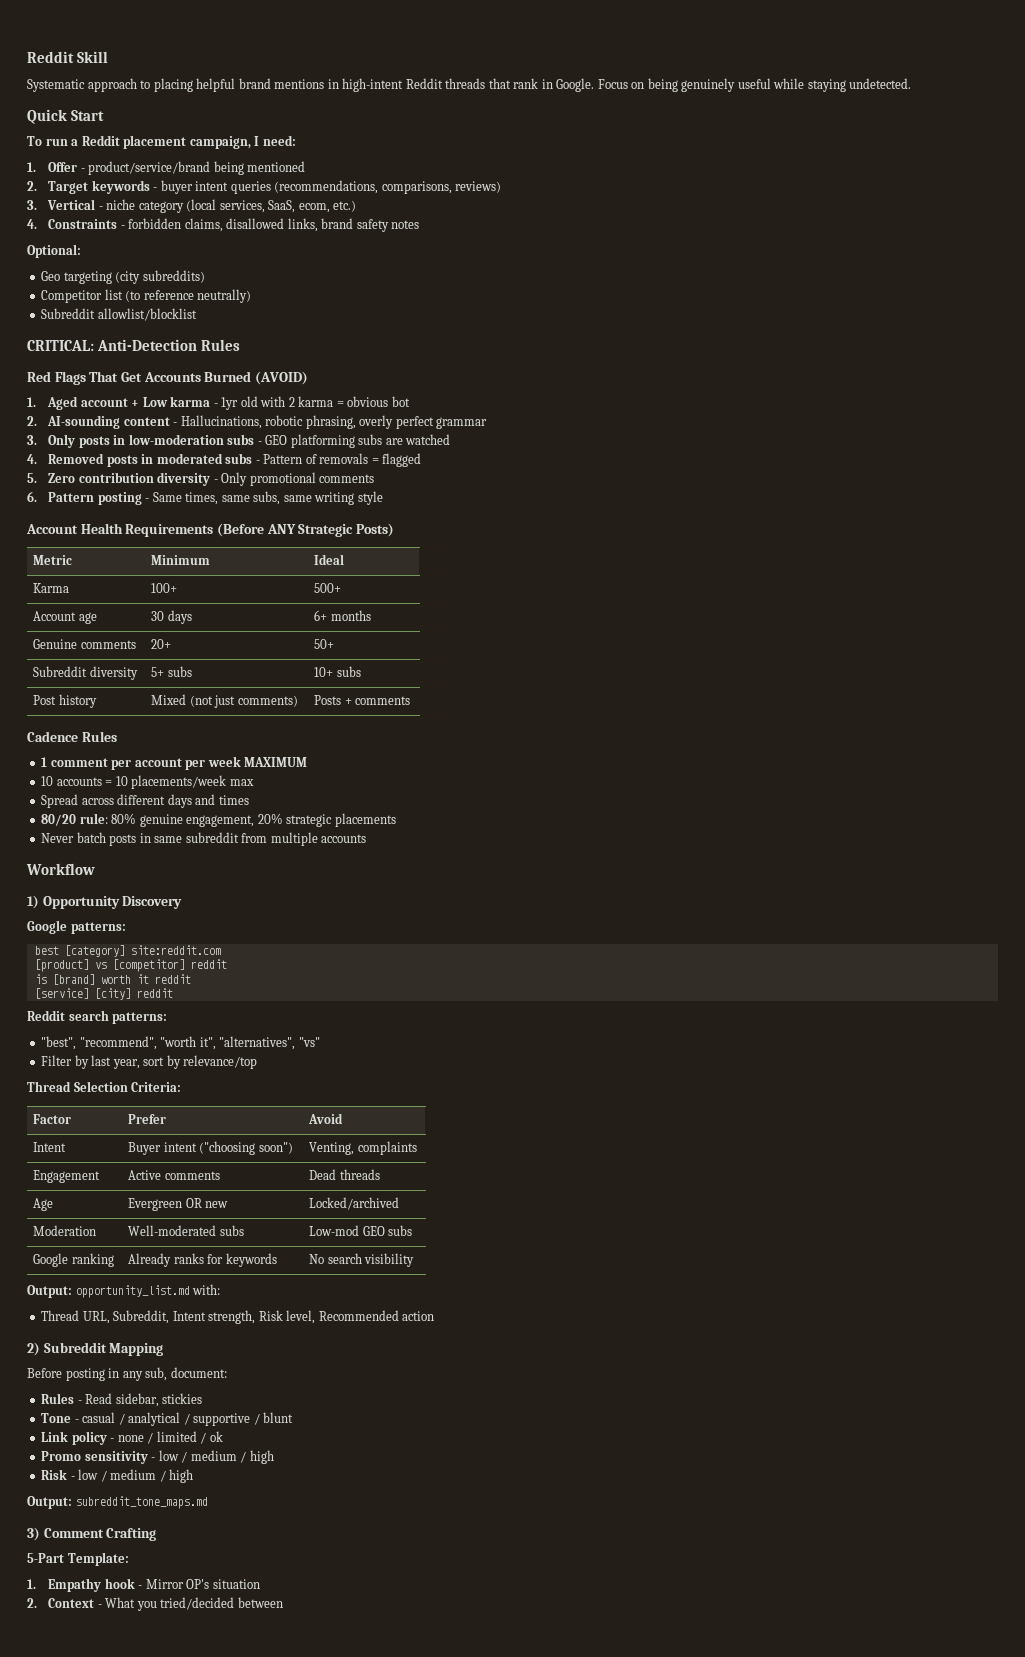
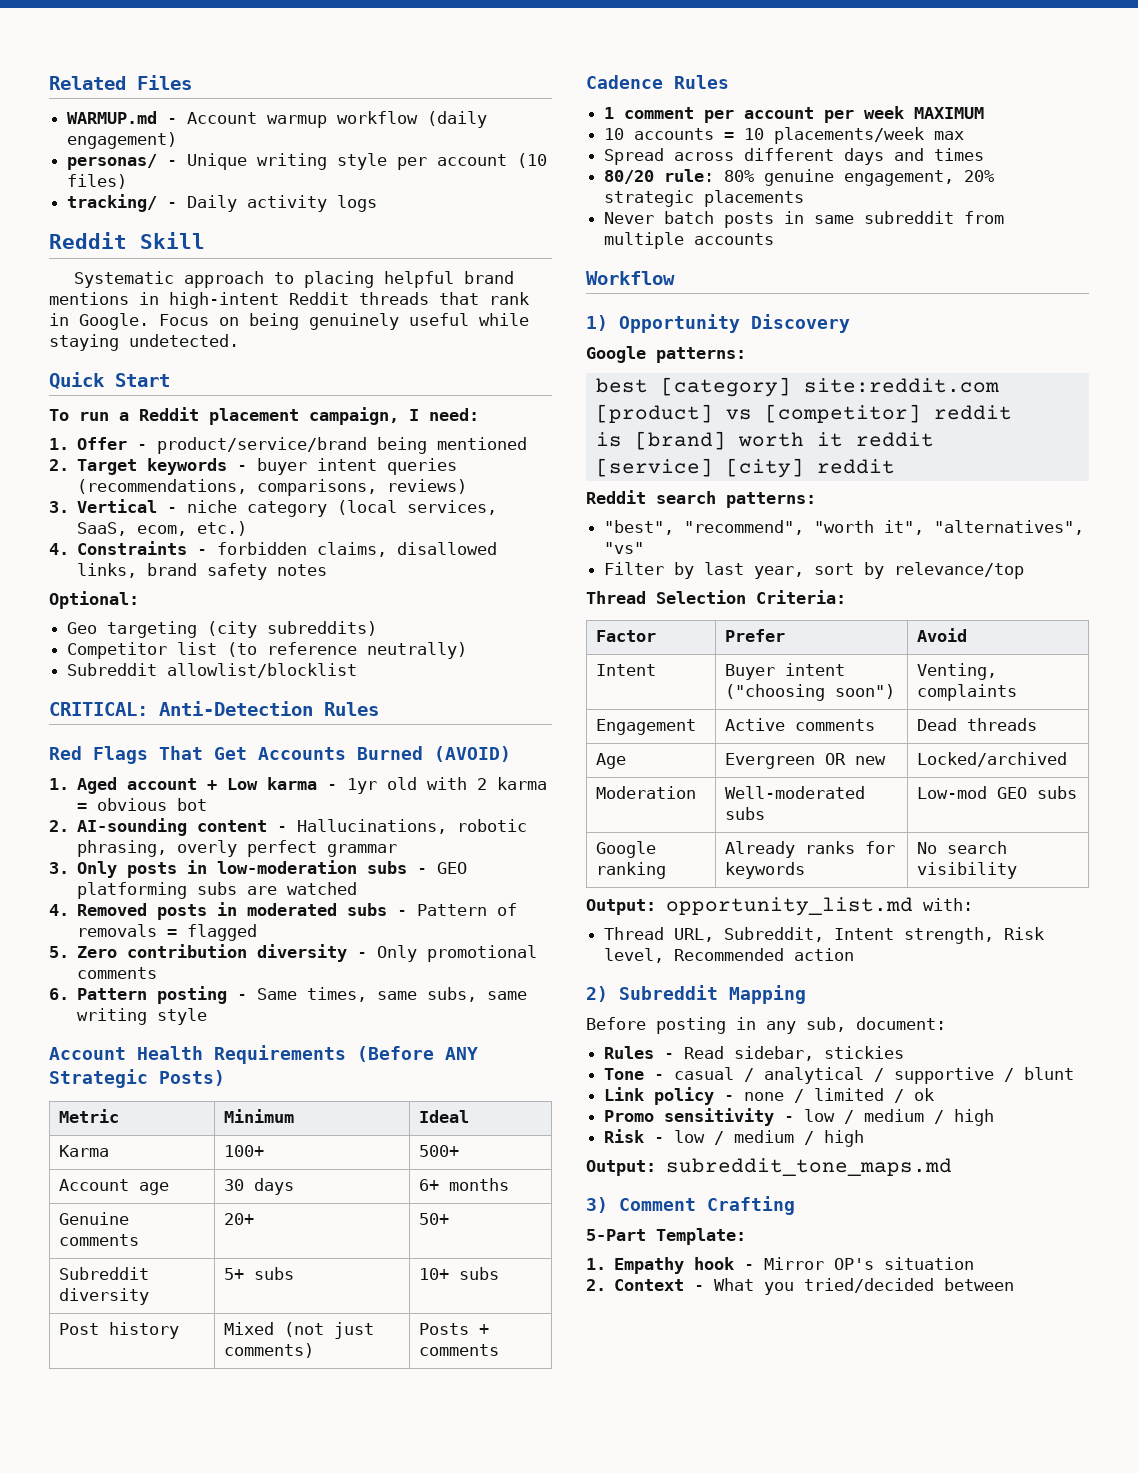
(27, 57) none -> [49,75,192,90] [67,111,488,128] [67,132,178,149] [67,153,548,170] [67,174,128,189] [67,194,378,212] Related Files // WARMUP.md - Account warmup workflow (daily engagement) // personas/ - Unique writing style per account (10 files) // tracking/ - Daily activity logs //

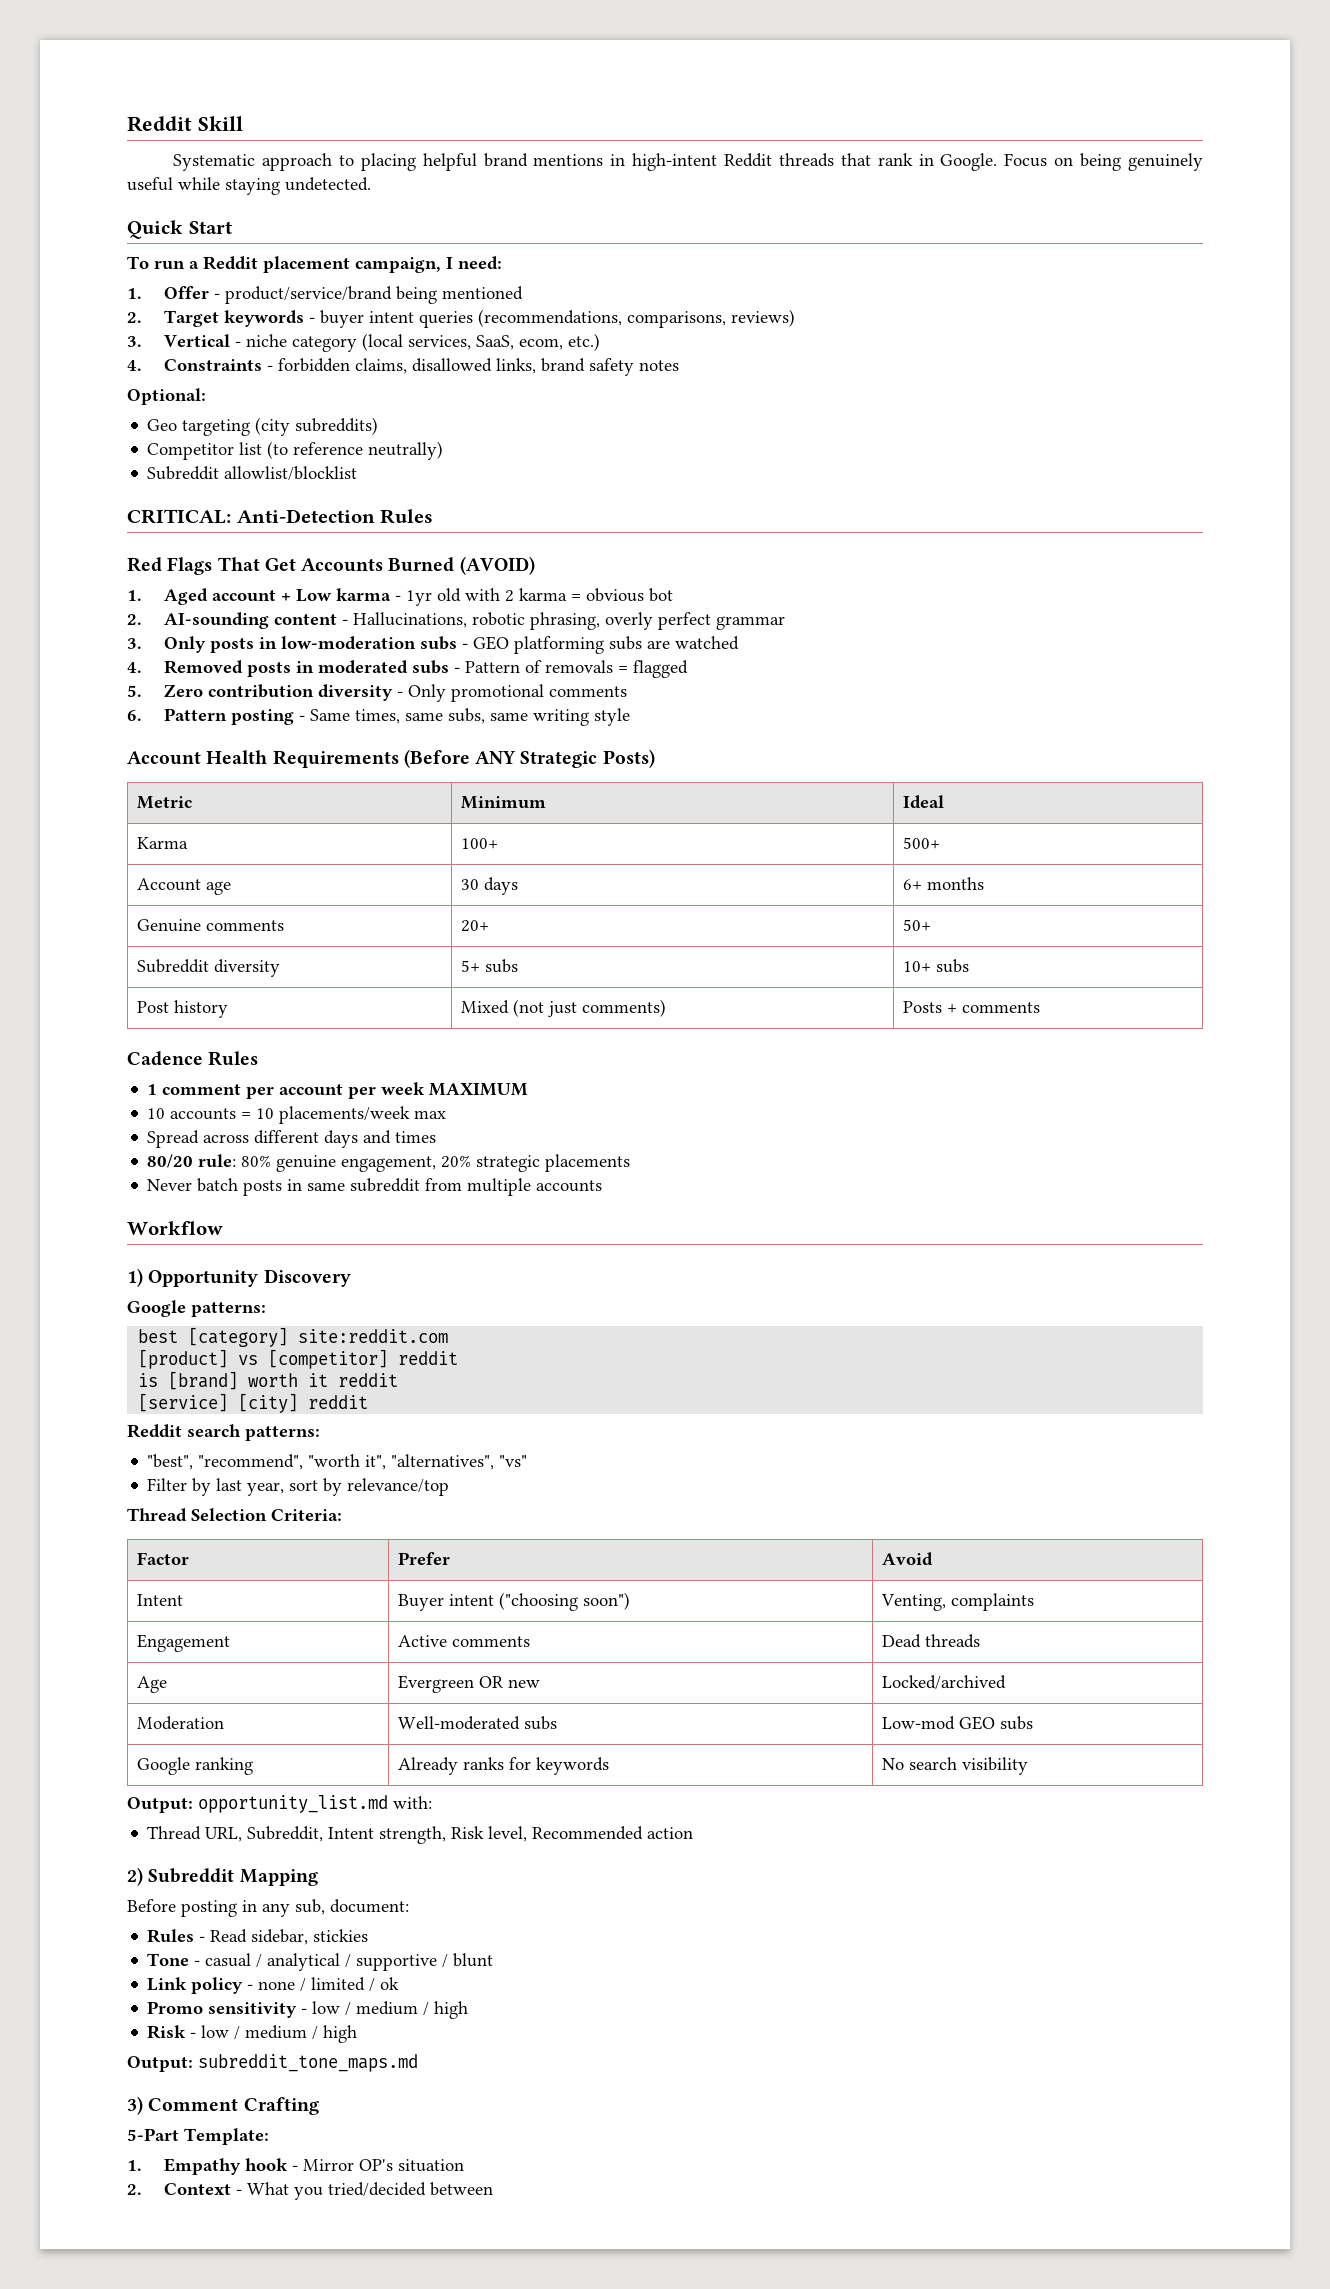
[49,75,192,90] [67,111,488,128] [67,132,178,149] [67,153,548,170] [67,174,128,189] [67,194,378,212] Related Files // WARMUP.md - Account warmup workflow (daily engagement) // personas/ - Unique writing style per account (10 files) // tracking/ - Daily activity logs // -> (127, 124) none

